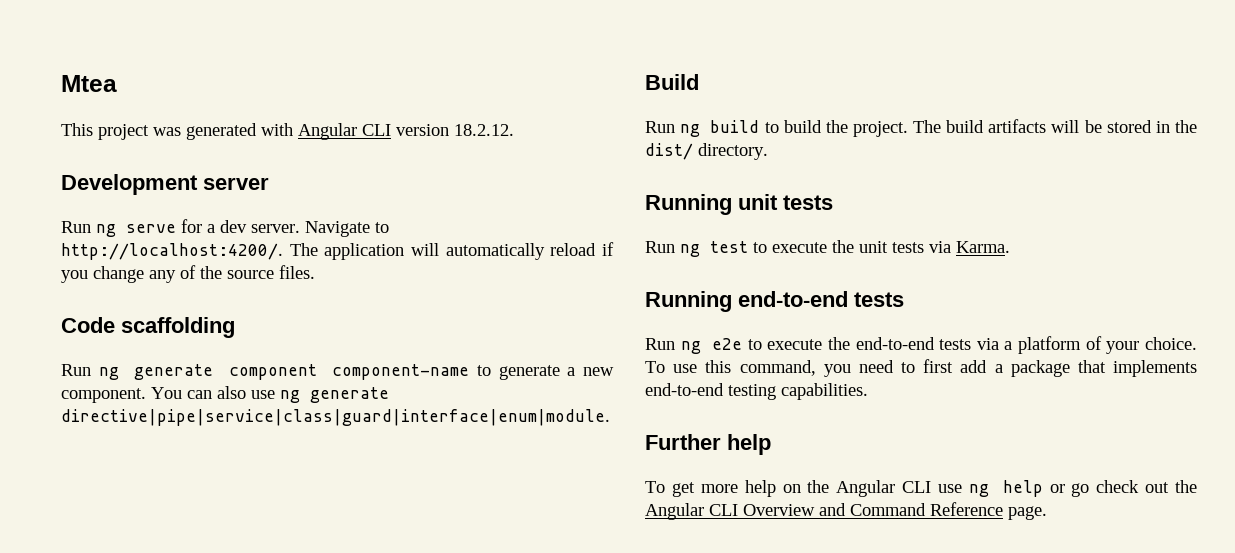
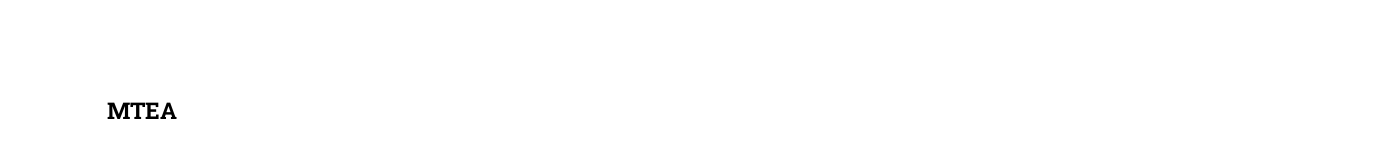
[61,75,117,92] [61,123,514,140] [61,174,269,195] [61,219,389,237] [61,242,614,260] [61,265,315,283] [61,317,235,338] [61,364,614,380] [61,386,389,403] [61,409,610,426] [645,74,699,90] [645,119,1197,137] [645,143,768,160] [645,194,833,215] [645,240,1010,257] [645,291,904,312] [645,336,1198,354] [645,359,1197,377] [645,383,868,400] [645,434,771,455] [645,480,1197,497] [645,502,1047,520] Mtea // This project was generated with Angular CLI version 18.2.12. // Development server // Run ng serve for a dev server. Navigate to http://localhost:4200/. The application will automatically reload if you change any of the source files. // Code scaffolding // Run ng generate component component-name to generate a new component. You can also use ng generate directive|pipe|service|class|guard|interface|enum|module. // Build // Run ng build to build the project. The build artifacts will be stored in the dist/ directory. // Running unit tests // Run ng test to execute the unit tests via Karma. // Running end-to-end tests // Run ng e2e to execute the end-to-end tests via a platform of your choice. To use this command, you need to first add a package that implements end-to-end testing capabilities. // Further help // To get more help on the Angular CLI use ng help or go check out the Angular CLI Overview and Command Reference page. -> [107,102,177,119] MTEA

